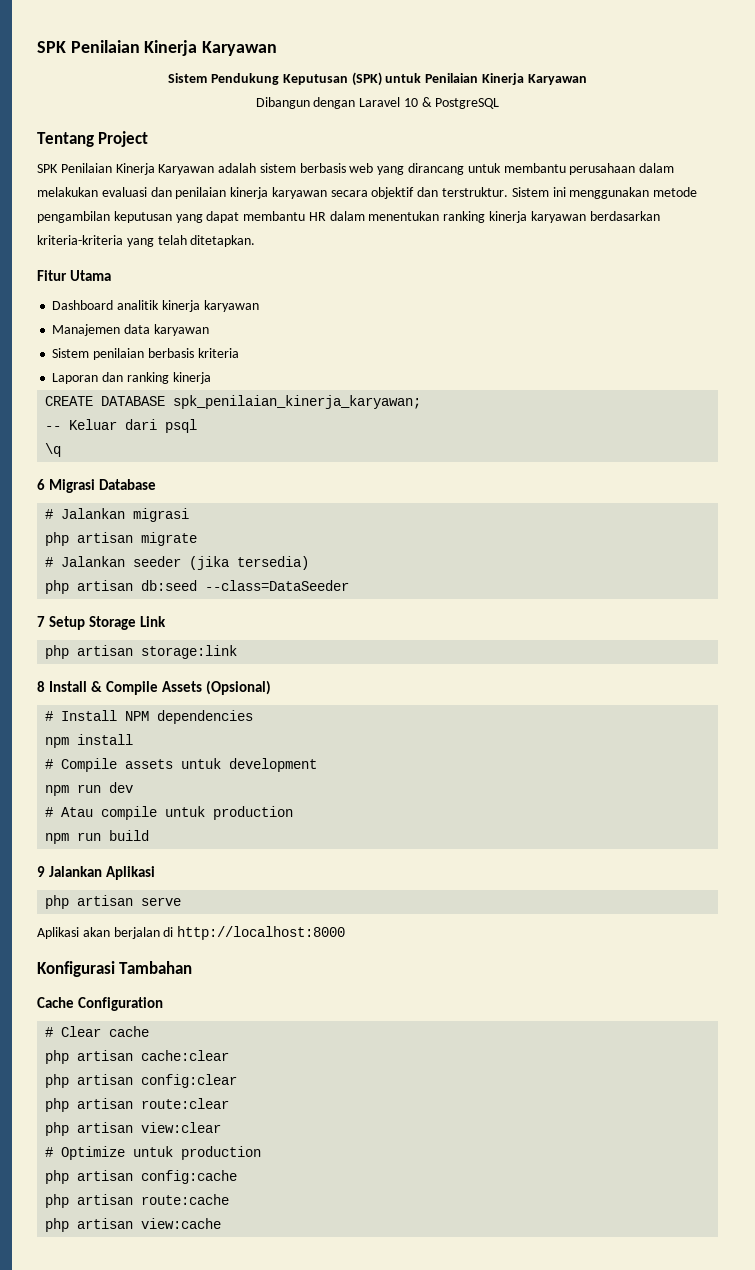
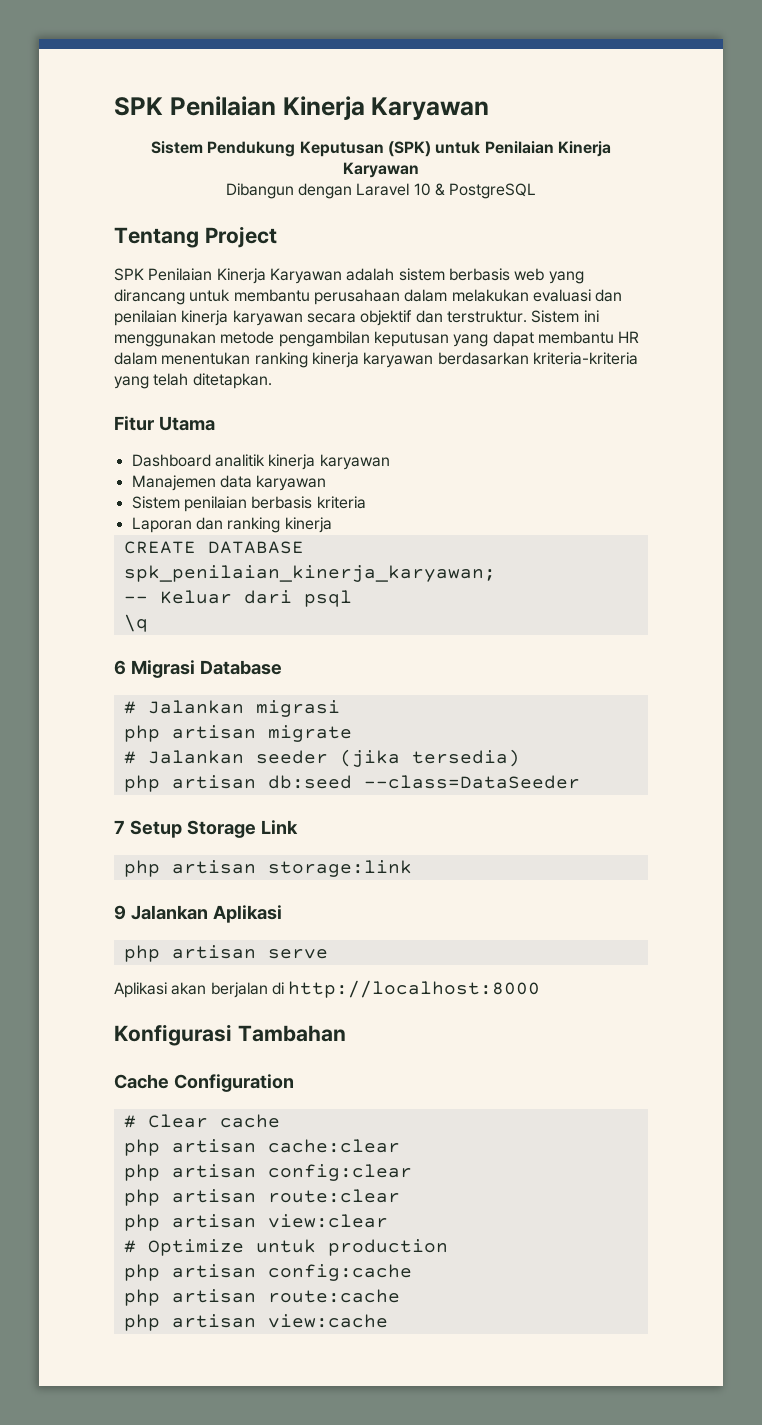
[37,680,272,695] [45,710,254,724] [45,734,134,748] [45,758,318,772] [45,782,134,796] [45,806,294,820] [45,830,150,844] // 8 Install & Compile Assets (Opsional) // # Install NPM dependencies // npm install // # Compile assets untuk development // npm run dev // # Atau compile untuk production // npm run build -> (412, 868) none

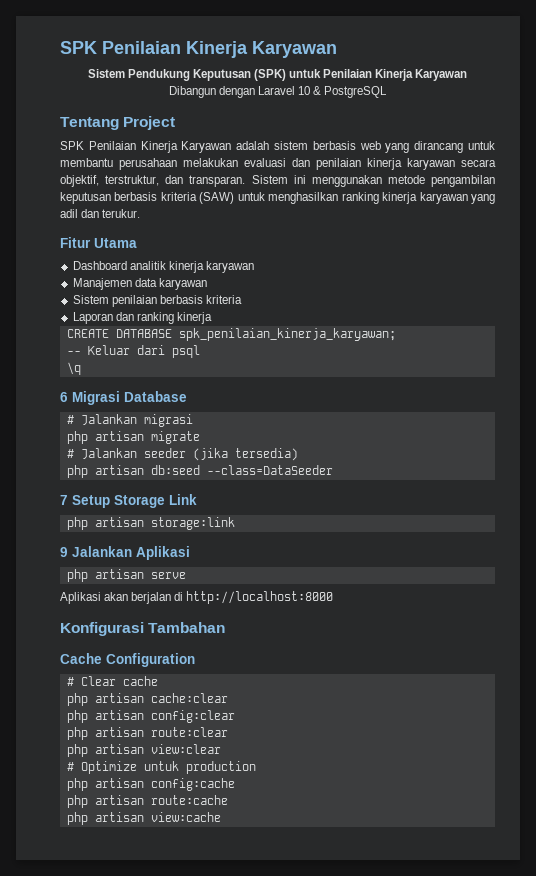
[404,289,448,302] dalam -> (177, 164) none
[360,310,527,326] objektif dan terstruktur. -> [60,175,246,187] objektif, terstruktur, dan transparan.
[453,331,640,347] [114,352,638,368] [114,373,272,389] yang dapat membantu HR dalam menentukan ranking kinerja karyawan berdasarkan kriteria-kriteria yang telah ditetapkan. -> [114,192,495,204] [60,209,141,218] berbasis kriteria (SAW) untuk menghasilkan ranking kinerja karyawan yang adil dan terukur.

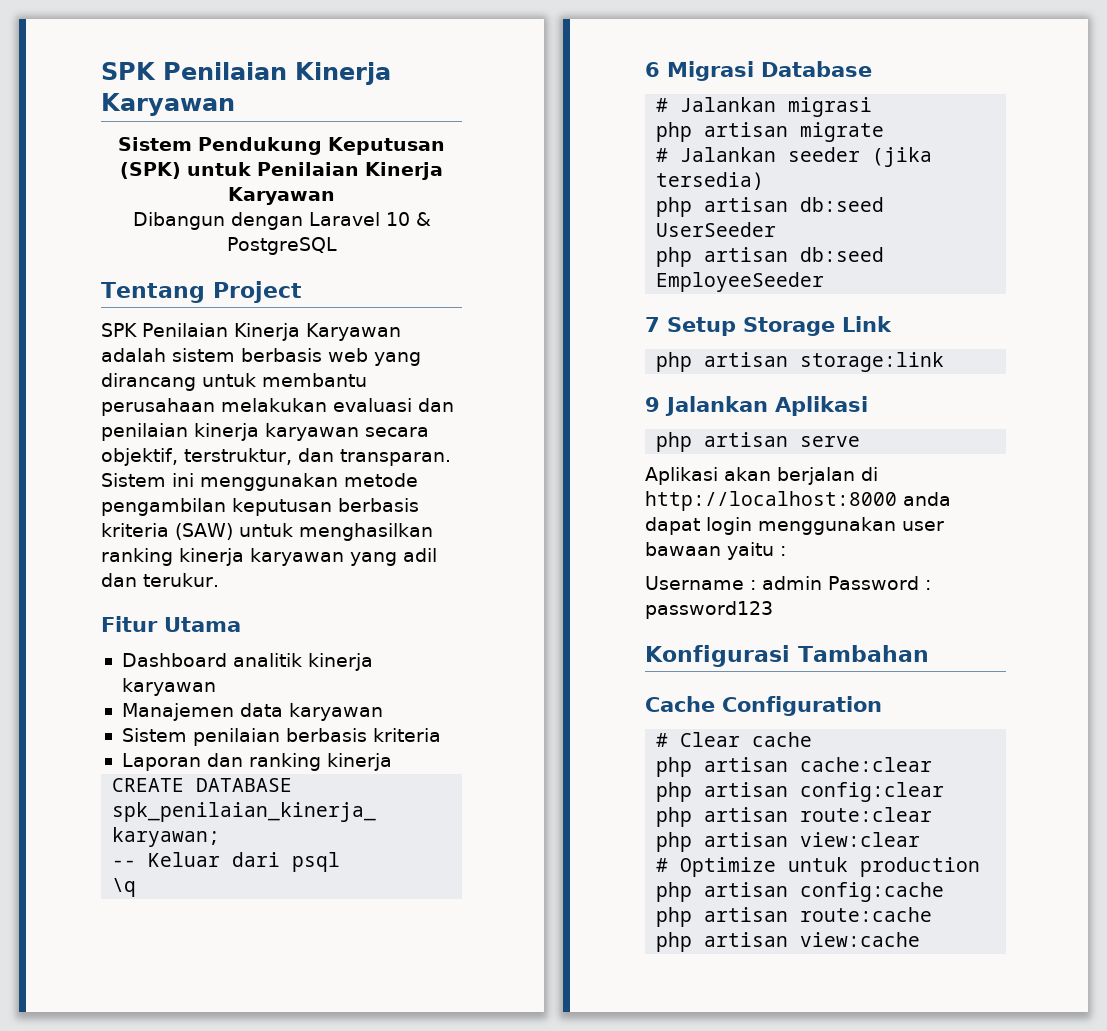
[206,465,333,475] --class=DataSeeder -> [656,222,777,237] [656,247,885,267] [656,272,825,292] UserSeeder // php artisan db:seed EmployeeSeeder
(334, 597) none -> [903,492,951,506] [645,517,944,535] [645,542,786,560] [645,576,931,590] [645,601,773,619] anda dapat login menggunakan user bawaan yaitu : // Username : admin Password : password123

